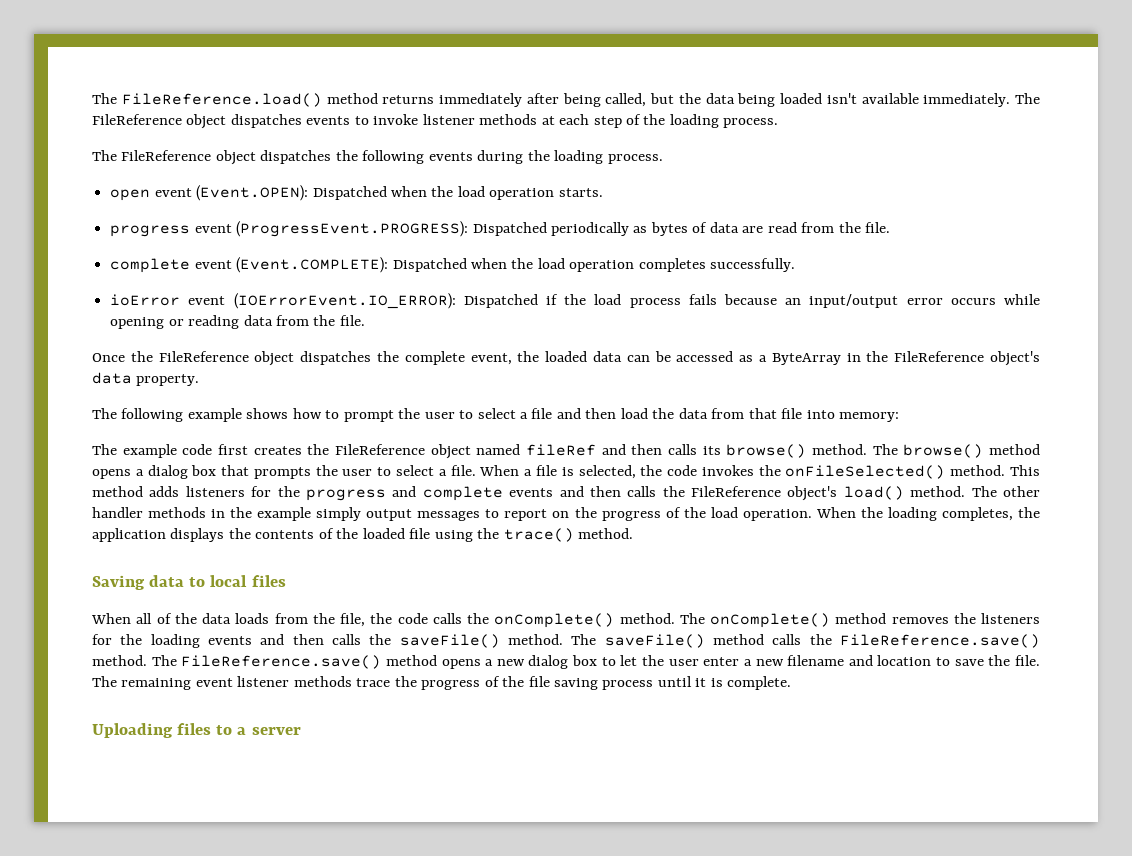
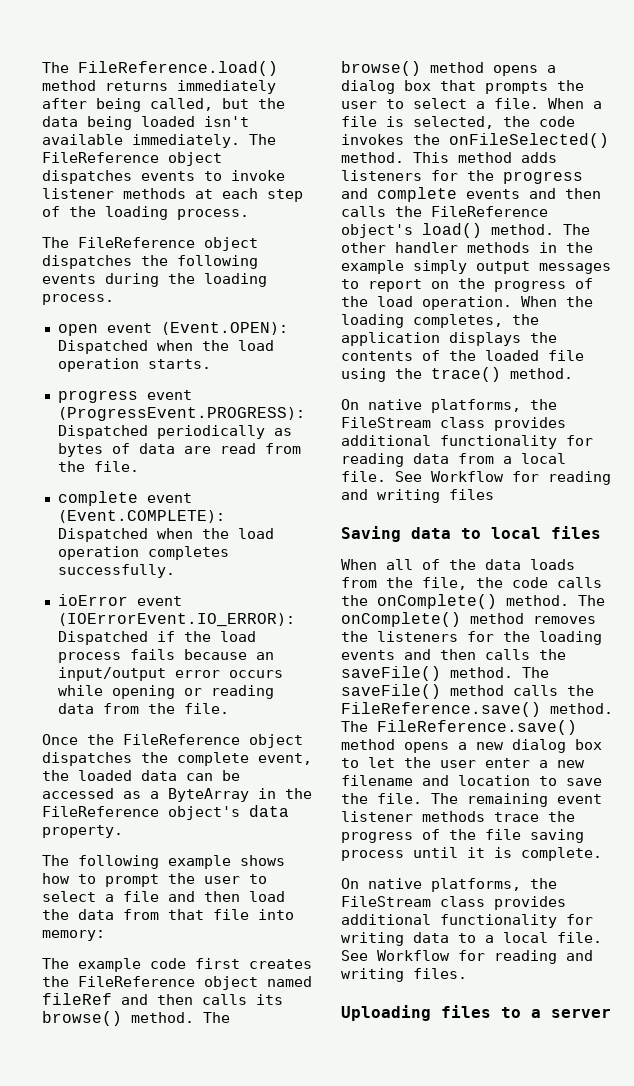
(634, 533) none -> [341,399,557,413] [341,417,566,431] [341,435,593,449] [341,453,566,467] [341,471,611,485] [341,489,494,503] // On native platforms, the FileStream class provides additional functionality for reading data from a local file. See Workflow for reading and writing files
(792, 683) none -> [341,878,557,892] [341,896,566,910] [341,914,593,928] [341,932,602,946] [341,950,593,964] [341,968,467,982] // On native platforms, the FileStream class provides additional functionality for writing data to a local file. See Workflow for reading and writing files.

